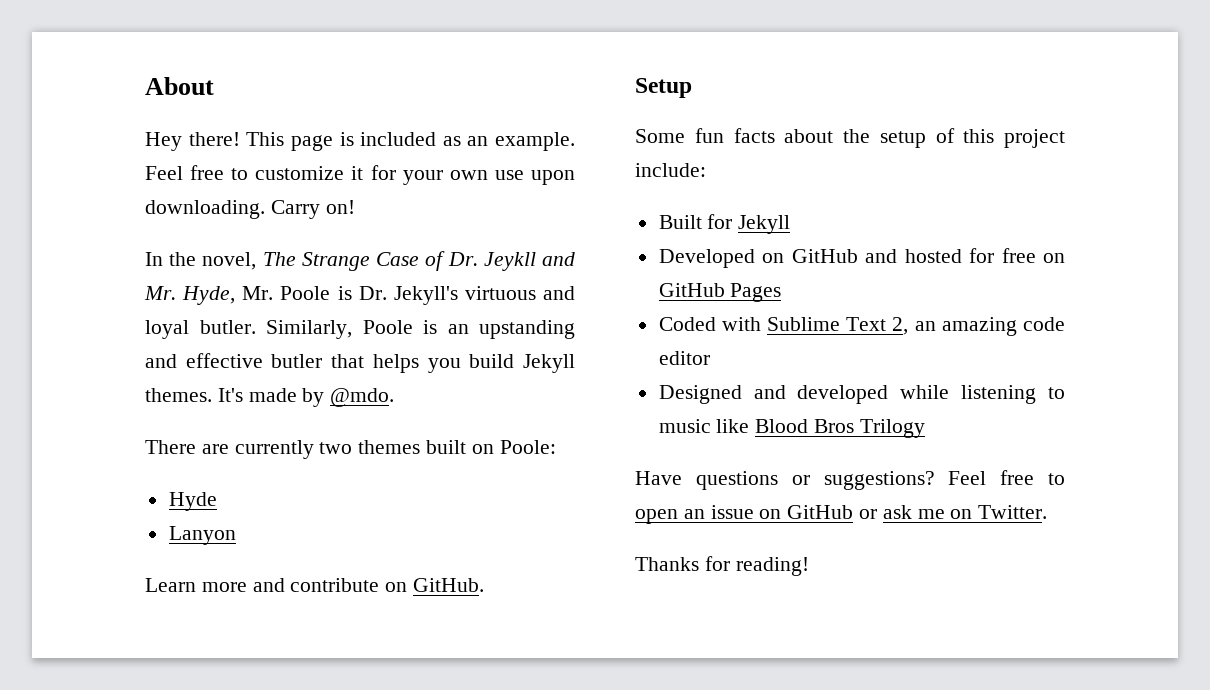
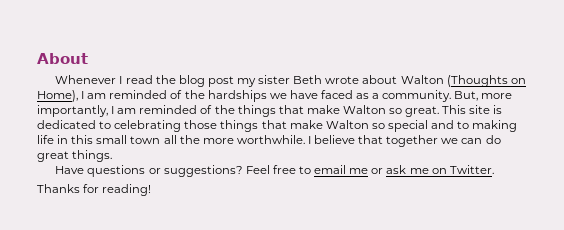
[145,132,575,151] [145,165,575,185] [145,200,355,219] [145,251,575,271] [144,286,575,305] [145,320,575,339] [145,353,575,373] [145,388,395,407] [145,440,556,459] [168,492,217,511] [168,526,236,545] [145,578,485,592] [635,78,692,98] [635,128,1065,148] [635,163,706,177] [658,214,791,234] [658,248,1065,268] [658,283,782,302] [658,317,1065,336] [658,351,710,365] [658,385,1065,404] [658,419,925,438] Hey there! This page is included as an example. Feel free to customize it for your own use upon downloading. Carry on! // In the novel, The Strange Case of Dr. Jeykll and Mr. Hyde, Mr. Poole is Dr. Jekyll's virtuous and loyal butler. Similarly, Poole is an upstanding and effective butler that helps you build Jekyll themes. It's made by @mdo. // There are currently two themes built on Poole: // Hyde // Lanyon // Learn more and contribute on GitHub. // Setup // Some fun facts about the setup of this project include: // Built for Jekyll // Developed on GitHub and hosted for free on GitHub Pages // Coded with Sublime Text 2, an amazing code editor // Designed and developed while listening to music like Blood Bros Trilogy -> [55,75,526,87] [37,90,513,102] [37,105,503,117] [37,120,518,132] [37,135,501,147] [37,150,113,162] Whenever I read the blog post my sister Beth wrote about Walton (Thoughts on Home), I am reminded of the hardships we have faced as a community. But, more importantly, I am reminded of the things that make Walton so great. This site is dedicated to celebrating those things that make Walton so special and to making life in this small town all the more worthwhile. I believe that together we can do great things.
[635,505,854,524] open an issue on GitHub -> [314,165,369,174] email me

